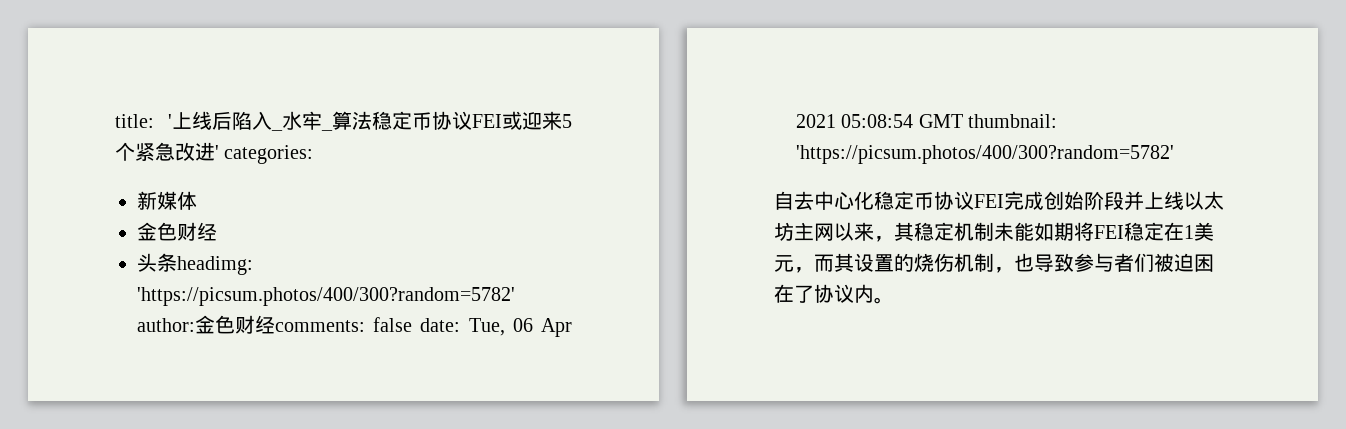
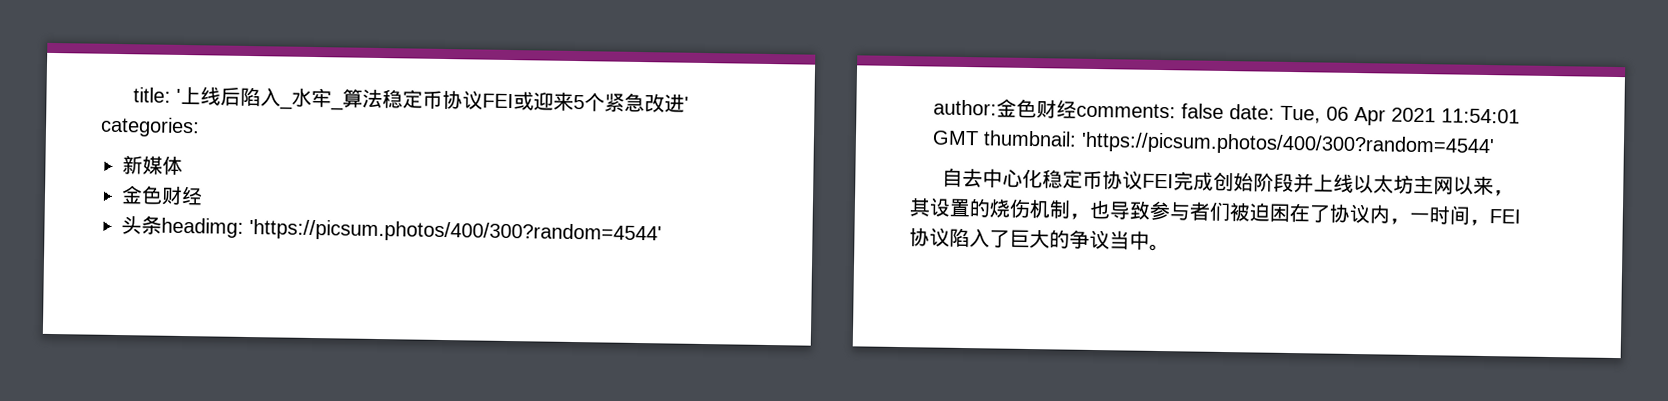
[137,287,515,306] 'https://picsum.photos/400/300?random=5782' -> [249,219,662,245] 'https://picsum.photos/400/300?random=4544'
[841,114,914,128] 05:08:54 -> [1441,108,1520,124] 11:54:01
[796,145,1174,164] 'https://picsum.photos/400/300?random=5782' -> [1081,131,1495,158] 'https://picsum.photos/400/300?random=4544'
[914,222,1214,241] [774,253,854,273] 稳定机制未能如期将FEI稳定在1美元，而其 -> (931, 207) none
(874, 293) none -> [1389,205,1521,227] [909,227,1150,250] ，一时间，FEI协议陷入了巨大的争议当中

